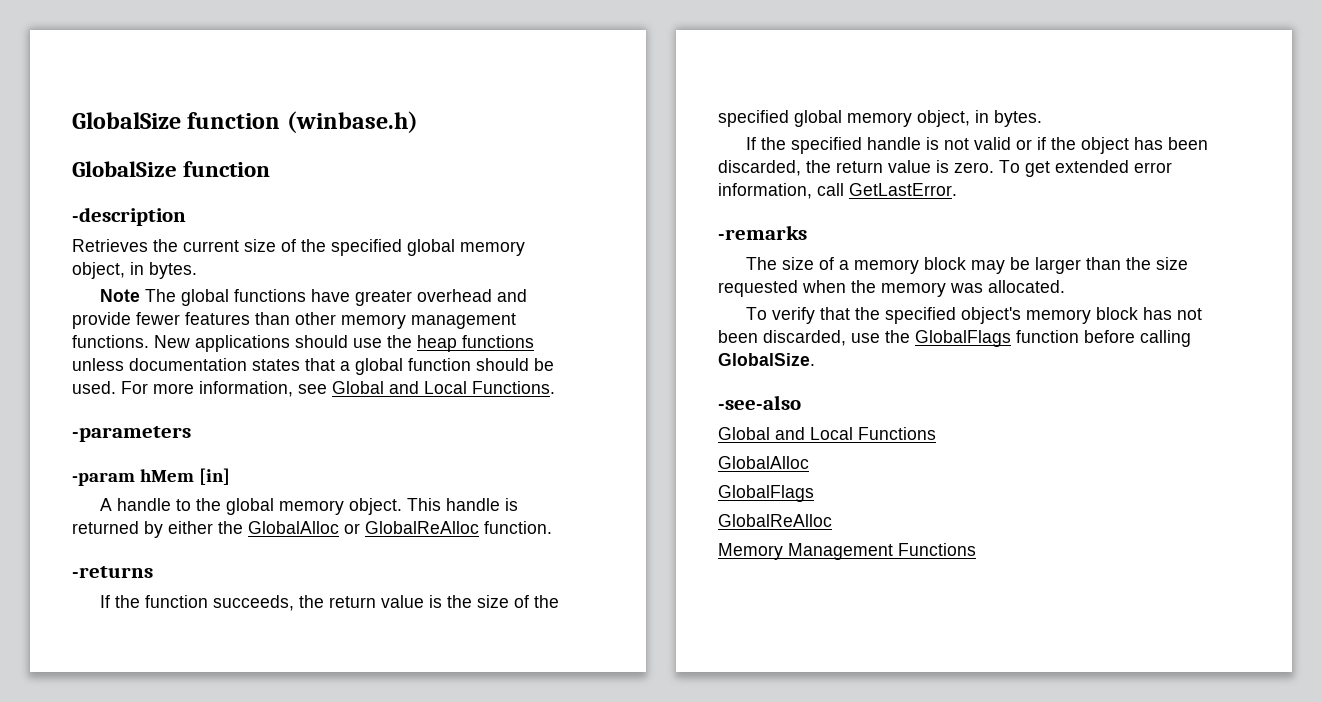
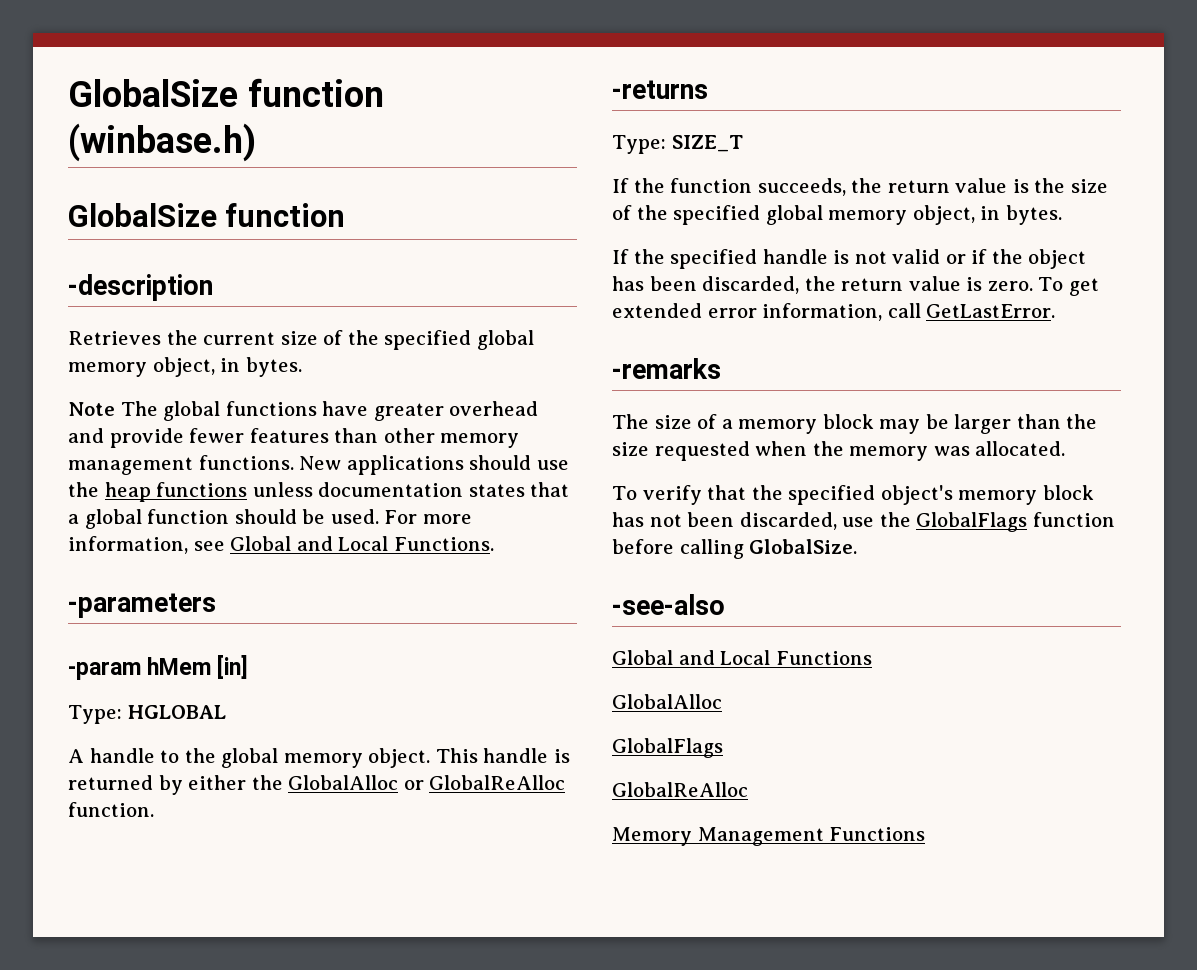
(231, 476) none -> [68,705,226,724] // Type: HGLOBAL
(153, 572) none -> [612,135,743,154] // Type: SIZE_T

